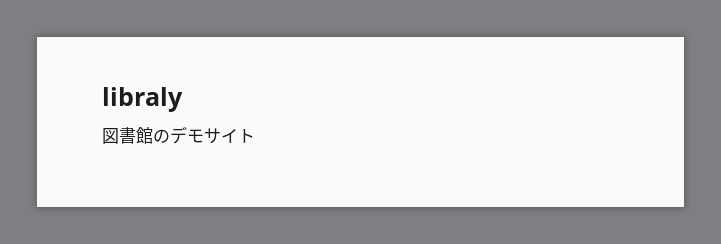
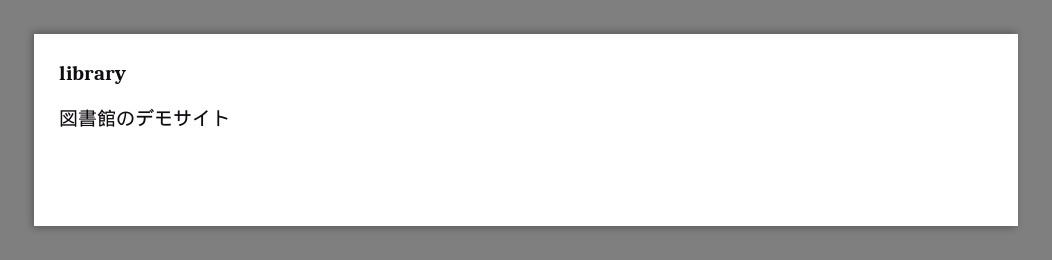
[102,87,183,112] libraly -> [59,65,126,84] library

